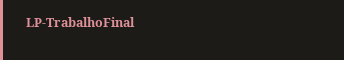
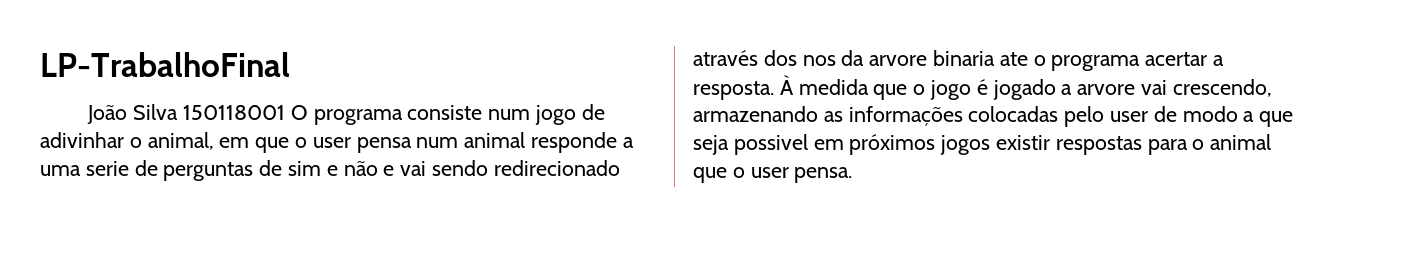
(135, 22) none -> [87,104,605,125] [40,132,634,153] [40,160,620,181] [693,50,1225,71] [693,75,1272,100] [693,106,1294,127] [693,134,1272,155] [693,167,853,183] // João Silva 150118001 O programa consiste num jogo de adivinhar o animal, em que o user pensa num animal responde a uma serie de perguntas de sim e não e vai sendo redirecionado através dos nos da arvore binaria ate o programa acertar a resposta. À medida que o jogo é jogado a arvore vai crescendo, armazenando as informações colocadas pelo user de modo a que seja possivel em próximos jogos existir respostas para o animal que o user pensa.

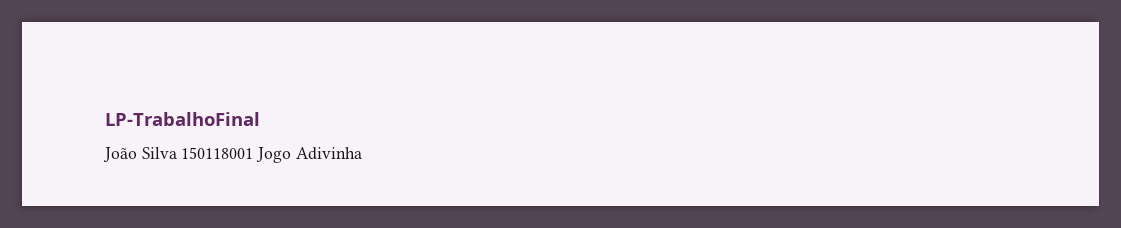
[290,104,605,125] [40,132,634,153] [40,160,620,181] [693,50,1225,71] [693,75,1272,100] [693,106,1294,127] [693,134,1272,155] [693,167,853,183] O programa consiste num jogo de adivinhar o animal, em que o user pensa num animal responde a uma serie de perguntas de sim e não e vai sendo redirecionado através dos nos da arvore binaria ate o programa acertar a resposta. À medida que o jogo é jogado a arvore vai crescendo, armazenando as informações colocadas pelo user de modo a que seja possivel em próximos jogos existir respostas para o animal que o user pensa. -> [256,147,362,163] Jogo Adivinha

